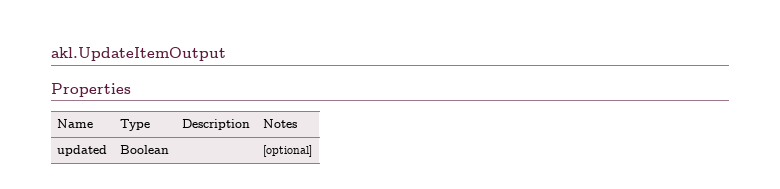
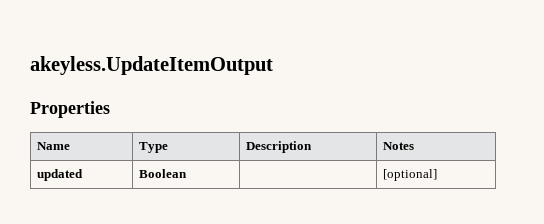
[51,47,226,61] akl.UpdateItemOutput -> [30,56,273,75] akeyless.UpdateItemOutput

